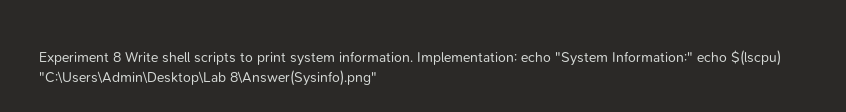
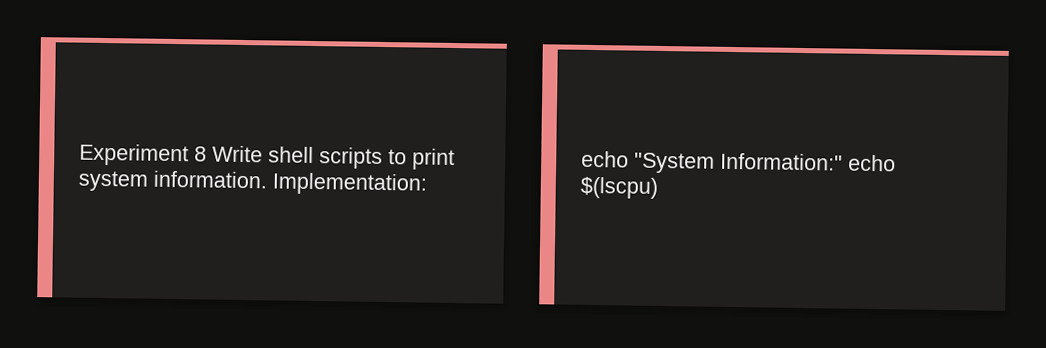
[39,70,377,86] "C:\Users\Admin\Desktop\Lab 8\Answer(Sysinfo).png" -> (658, 187) none

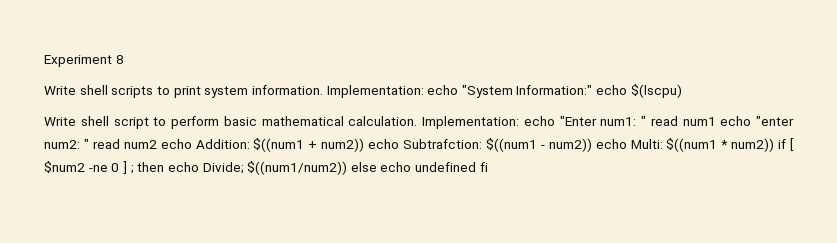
(207, 154) none -> (124, 59) //
(658, 187) none -> [44,116,794,129] [44,138,794,152] [44,161,488,175] // Write shell script to perform basic mathematical calculation. Implementation: echo "Enter num1: " read num1 echo "enter num2: " read num2 echo Addition: $((num1 + num2)) echo Subtrafction: $((num1 - num2)) echo Multi: $((num1 * num2)) if [ $num2 -ne 0 ] ; then echo Divide; $((num1/num2)) else echo undefined fi

